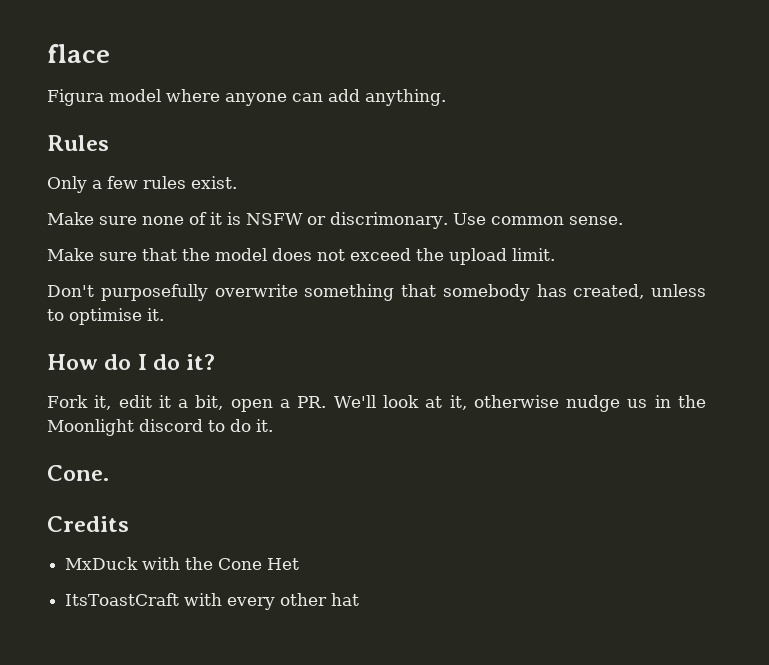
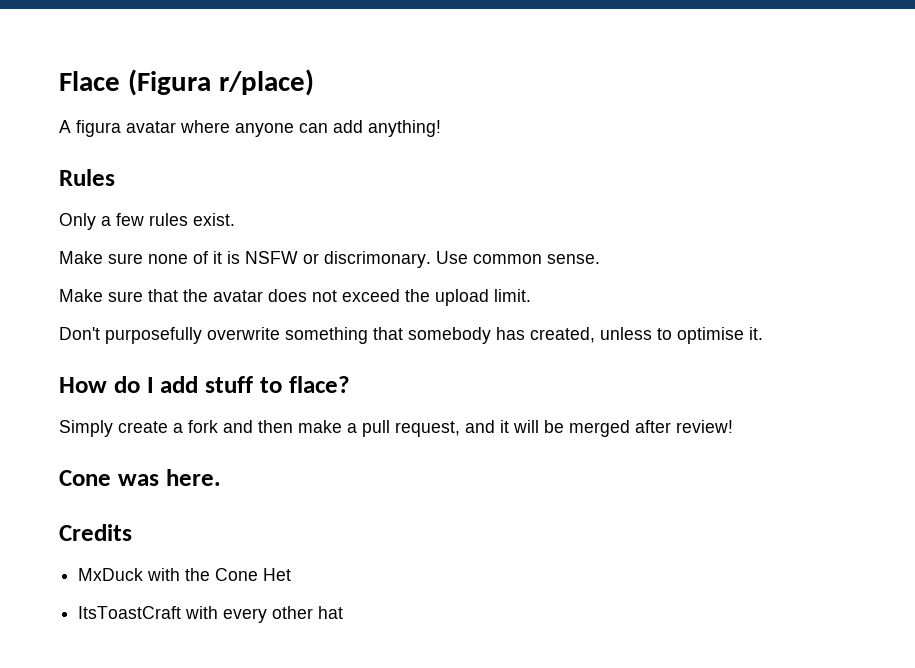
[47,44,110,63] [47,89,161,106] flace // Figura model -> [59,69,314,96] [59,120,176,137] Flace (Figura r/place) // A figura avatar
[365,89,446,106] anything. -> [368,120,441,137] anything!
[215,248,267,261] model -> [213,290,263,302] avatar
[153,354,216,370] [47,395,706,412] [47,419,273,436] [47,465,109,481] do it? // Fork it, edit it a bit, open a PR. We'll look at it, otherwise nudge us in the Moonlight discord to do it. // Cone. -> [160,376,350,393] [59,420,733,437] [59,469,221,486] add stuff to flace? // Simply create a fork and then make a pull request, and it will be merged after review! // Cone was here.

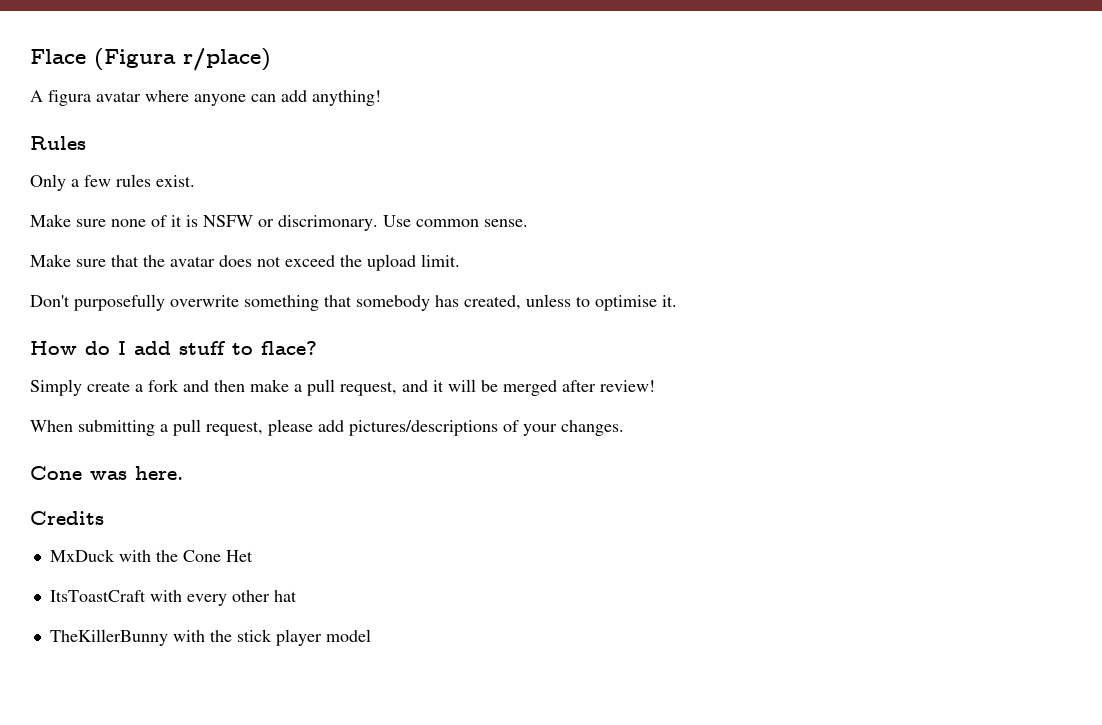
(733, 426) none -> [30,419,624,436] // When submitting a pull request, please add pictures/descriptions of your changes.
(344, 612) none -> [49,629,371,646] // TheKillerBunny with the stick player model

